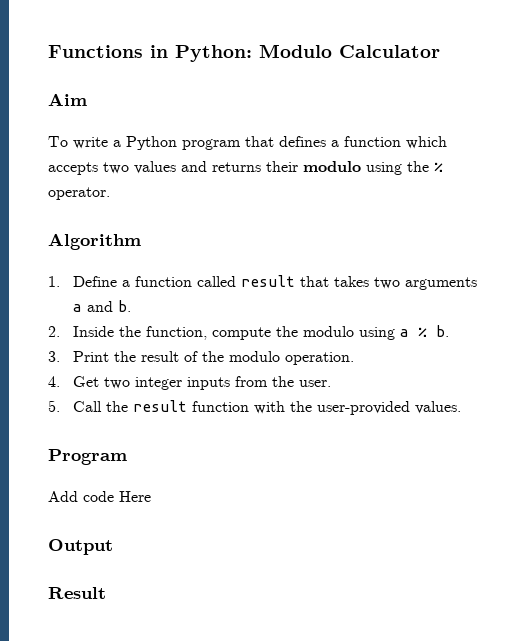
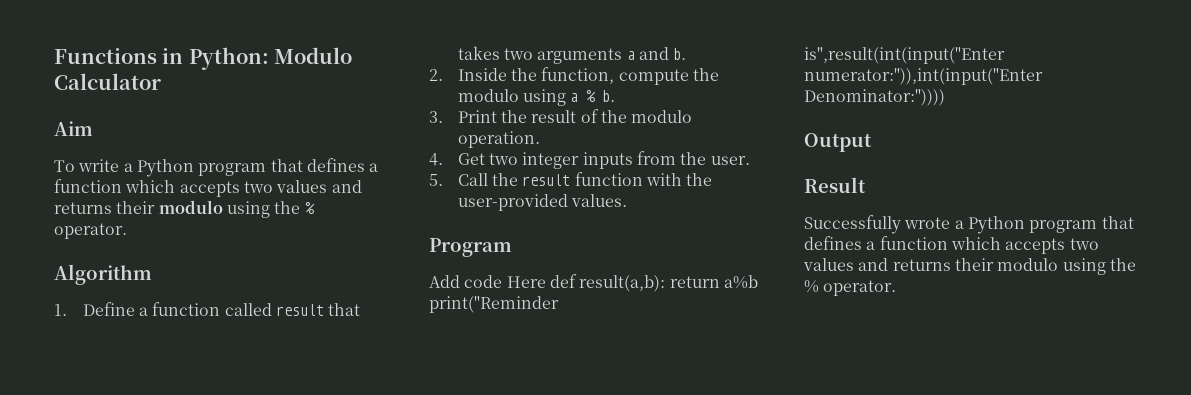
[48,539,113,555] [48,587,106,599] // Output // Result -> [549,274,758,292] [429,296,559,313] [804,47,1005,64] [804,68,1043,85] [804,89,945,106] [804,133,872,152] [804,177,866,193] [804,215,1134,234] [804,236,1099,254] [803,258,1136,275] [804,280,897,296] def result(a,b): return a%b print("Reminder is",result(int(input("Enter numerator:")),int(input("Enter Denominator:")))) // Output // Result // Successfully wrote a Python program that defines a function which accepts two values and returns their modulo using the % operator.

